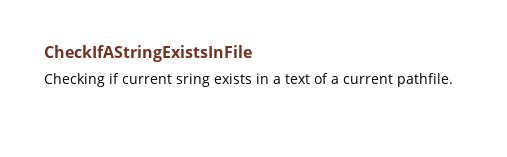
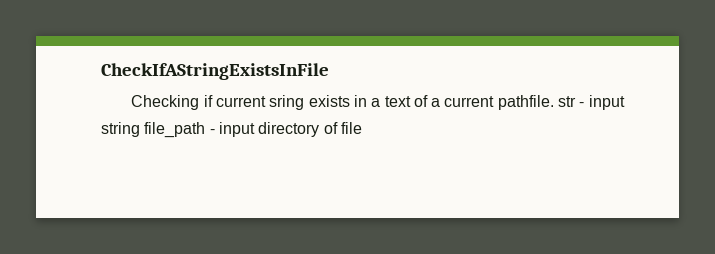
(453, 80) none -> [558,95,625,110] [101,122,362,138] str - input string file_path - input directory of file

